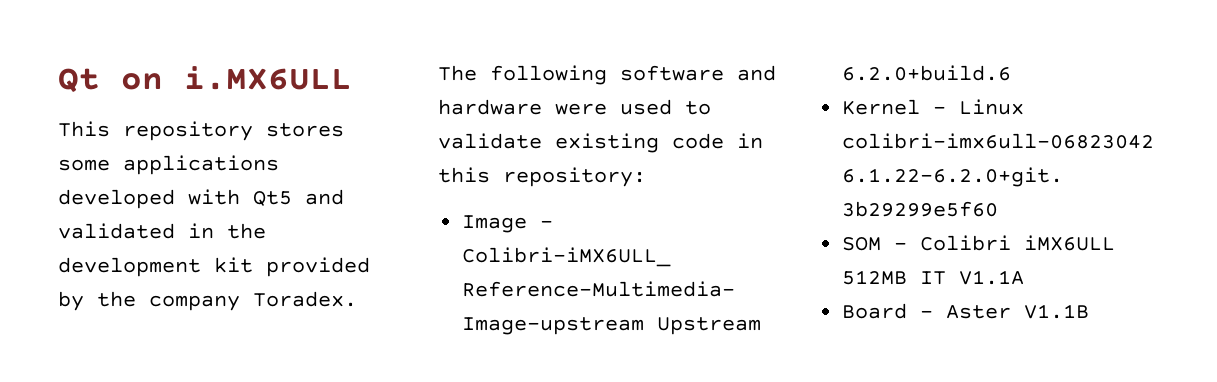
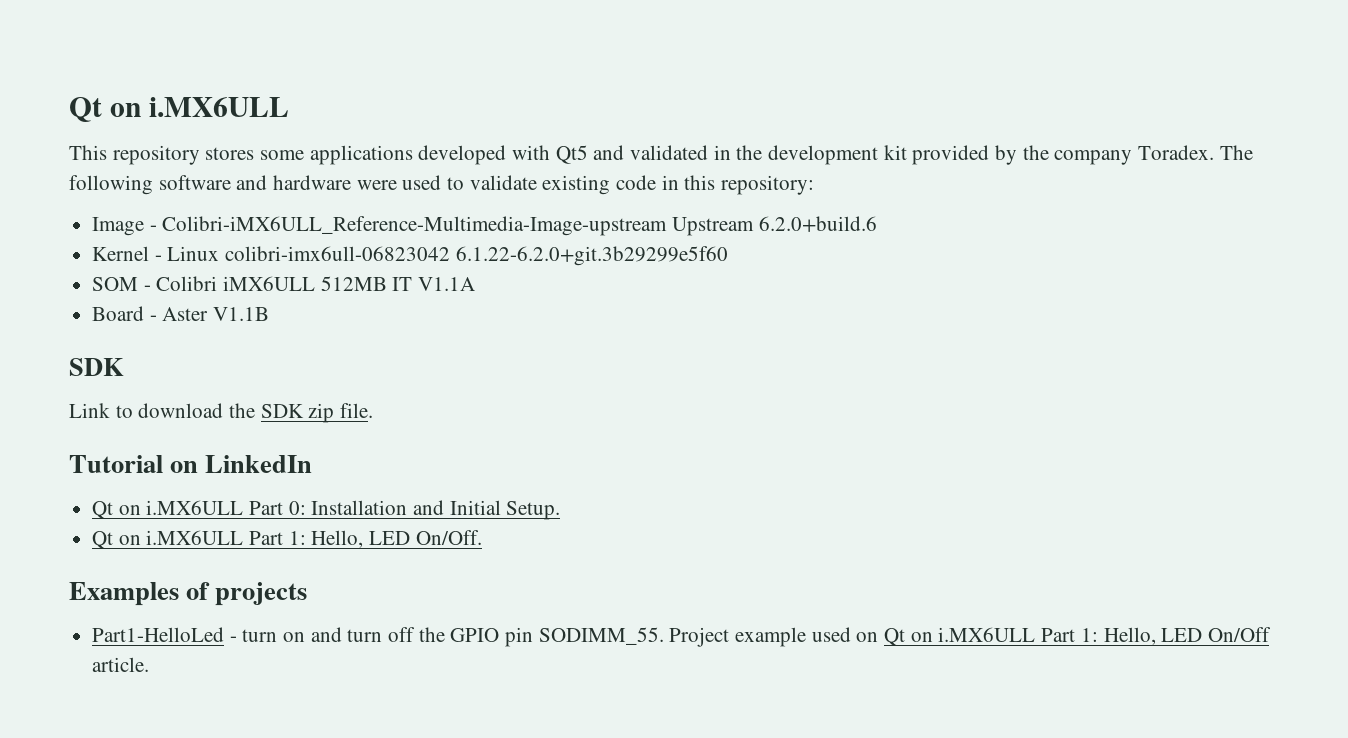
(1090, 311) none -> [69,358,124,376] [69,403,374,423] [69,455,313,473] [92,500,561,520] [92,530,482,549] [69,582,308,606] [92,627,1271,647] [92,657,150,672] // SDK // Link to download the SDK zip file. // Tutorial on LinkedIn // Qt on i.MX6ULL Part 0: Installation and Initial Setup. // Qt on i.MX6ULL Part 1: Hello, LED On/Off. // Examples of projects // Part1-HelloLed - turn on and turn off the GPIO pin SODIMM_55. Project example used on Qt on i.MX6ULL Part 1: Hello, LED On/Off article.

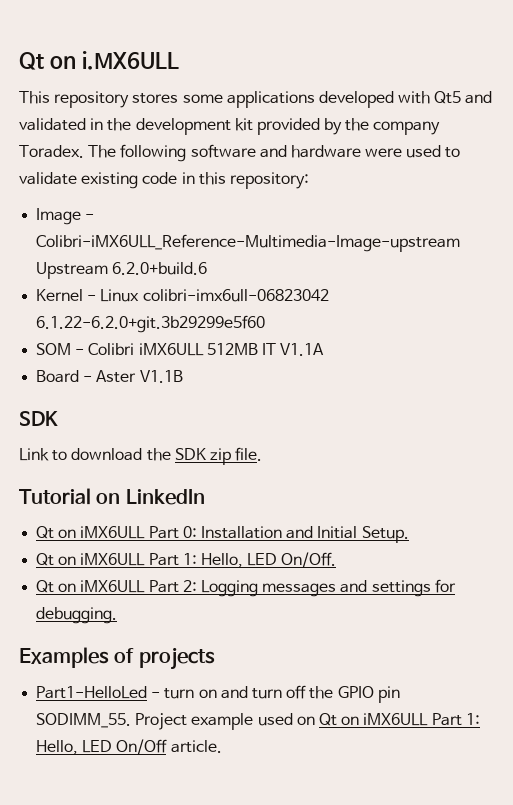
[146,500,244,515] i.MX6ULL -> [80,526,146,539] iMX6ULL
[146,530,244,545] i.MX6ULL -> [80,553,146,566] iMX6ULL
(482, 537) none -> [36,579,456,597] [36,607,118,624] // Qt on iMX6ULL Part 2: Logging messages and settings for debugging.
[938,627,1036,642] i.MX6ULL -> [363,713,429,726] iMX6ULL

